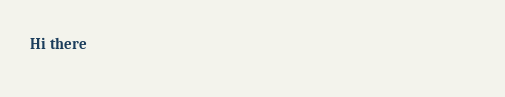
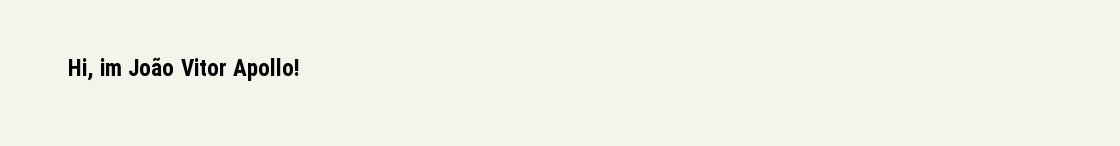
[30,37,87,49] Hi there -> [68,57,300,81] Hi, im João Vitor Apollo!

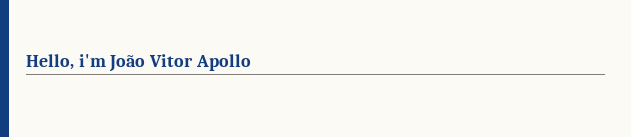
[68,58,123,81] Hi, im -> [26,54,106,70] Hello, i'm
[232,58,300,81] Apollo! -> [195,54,251,71] Apollo

